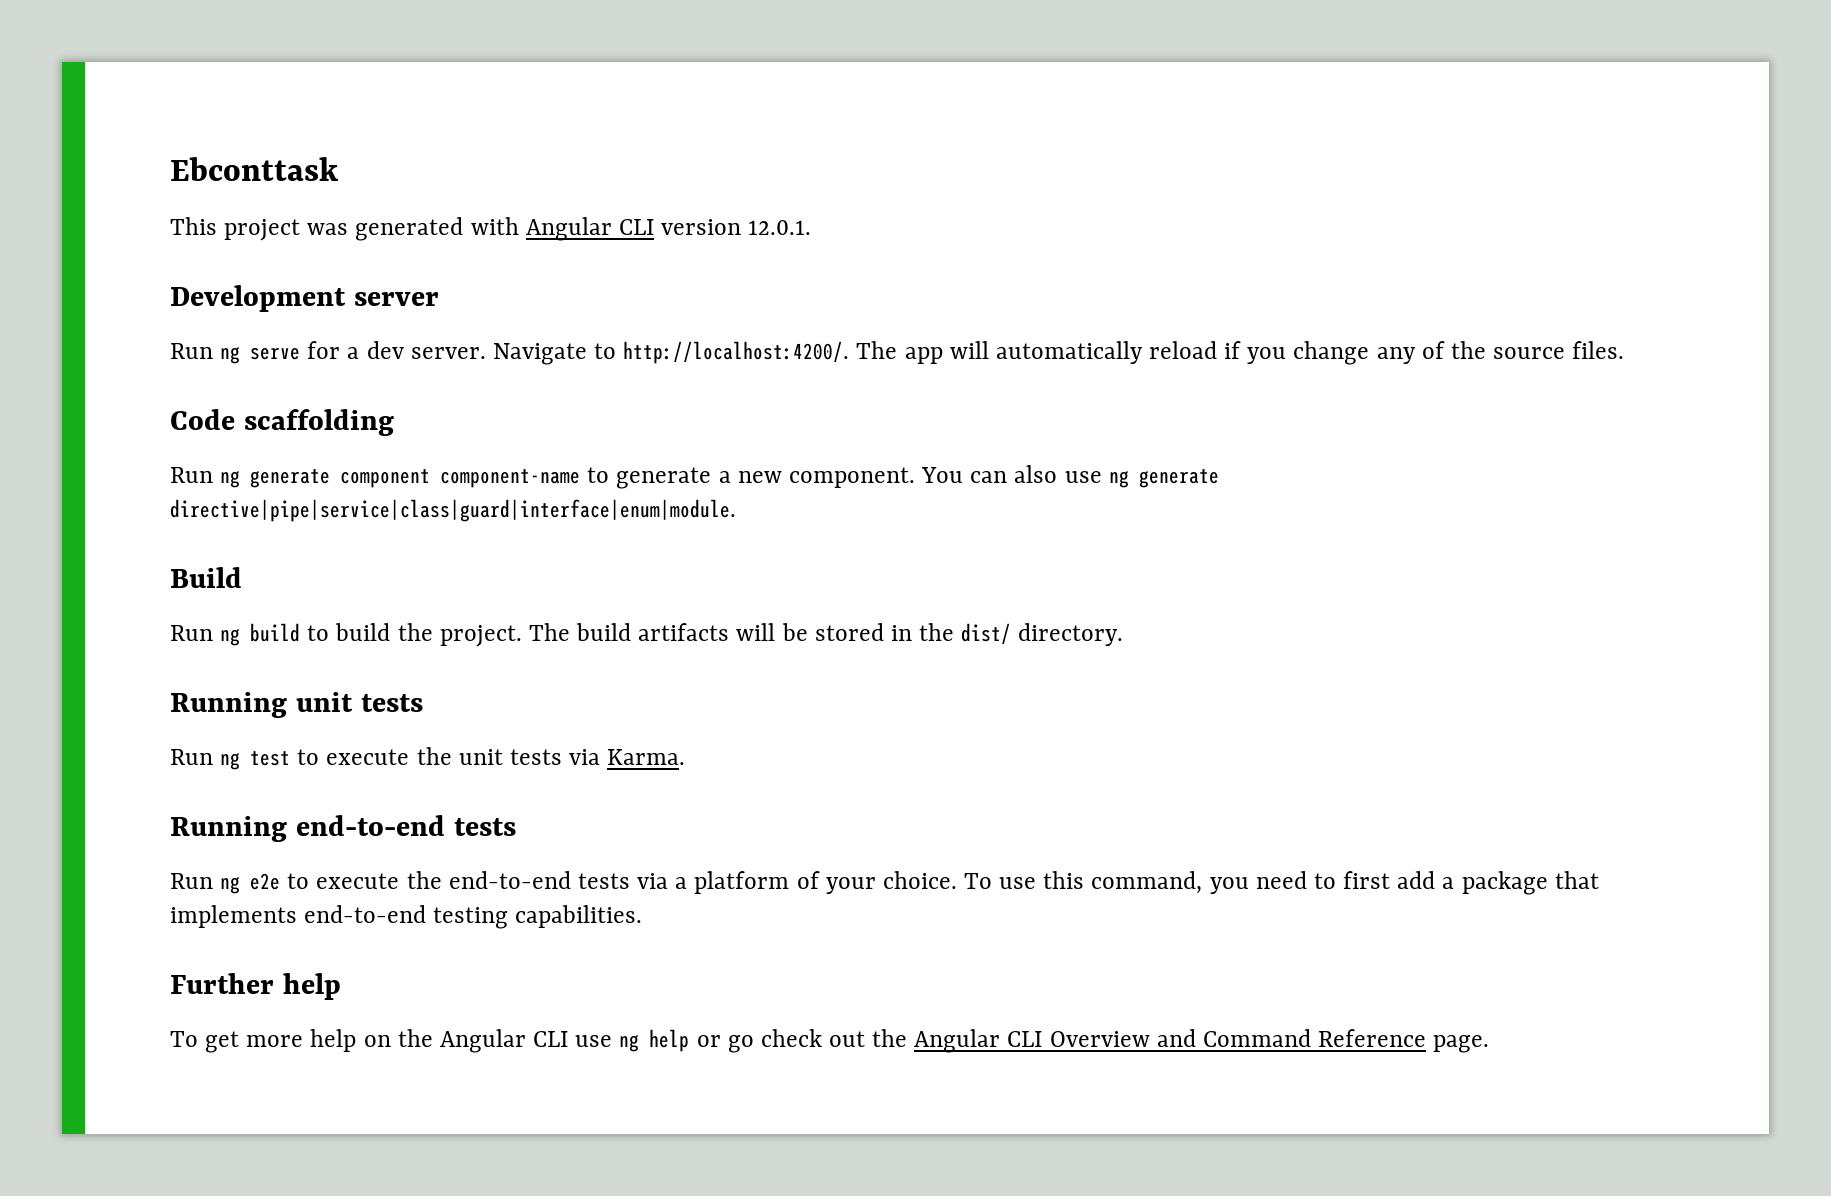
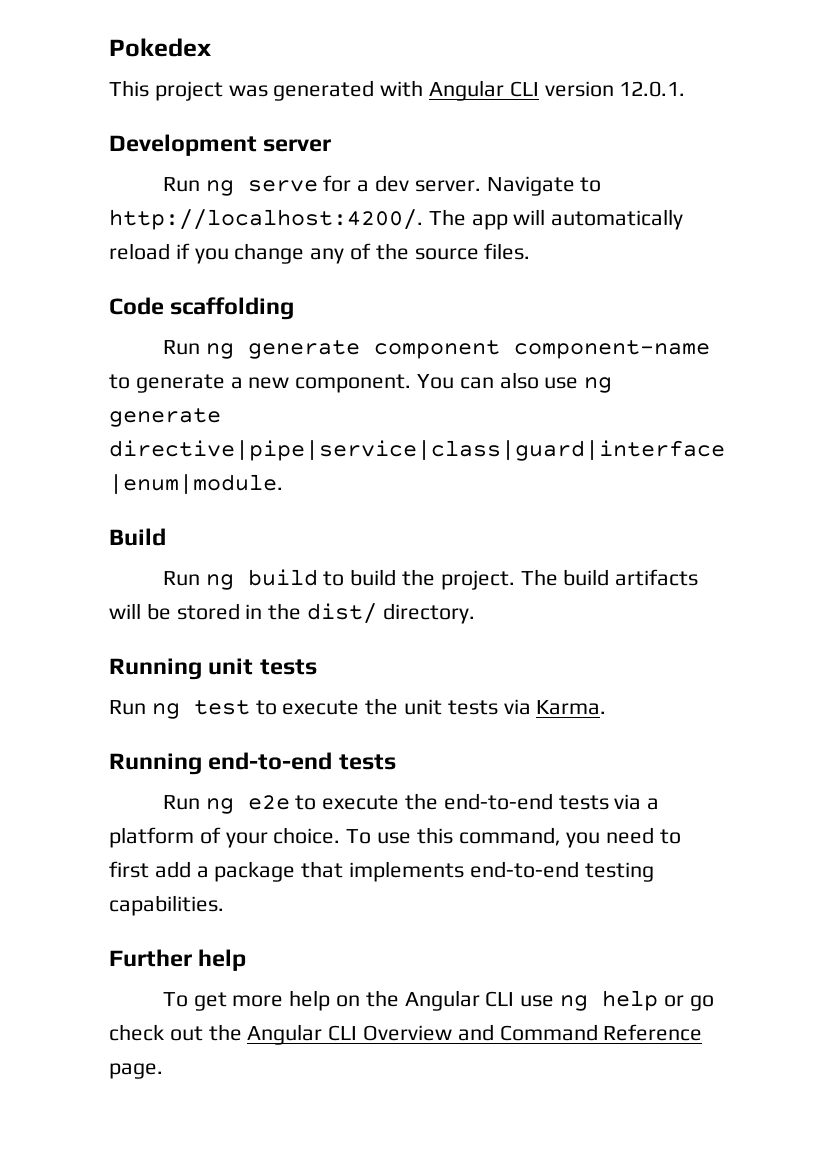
[170,157,338,181] Ebconttask -> [109,38,211,57] Pokedex

